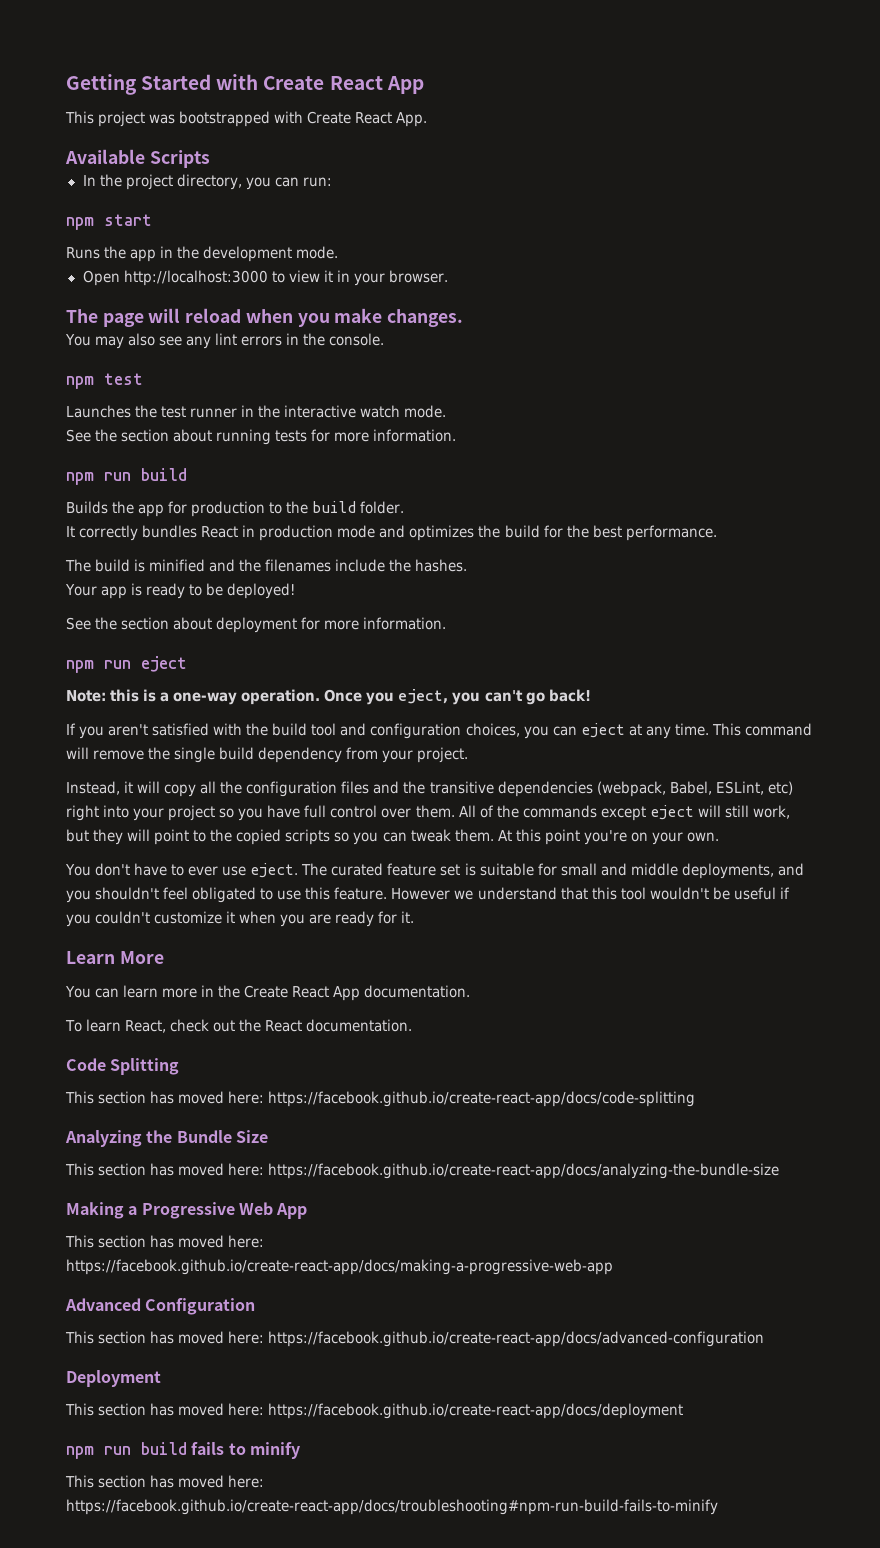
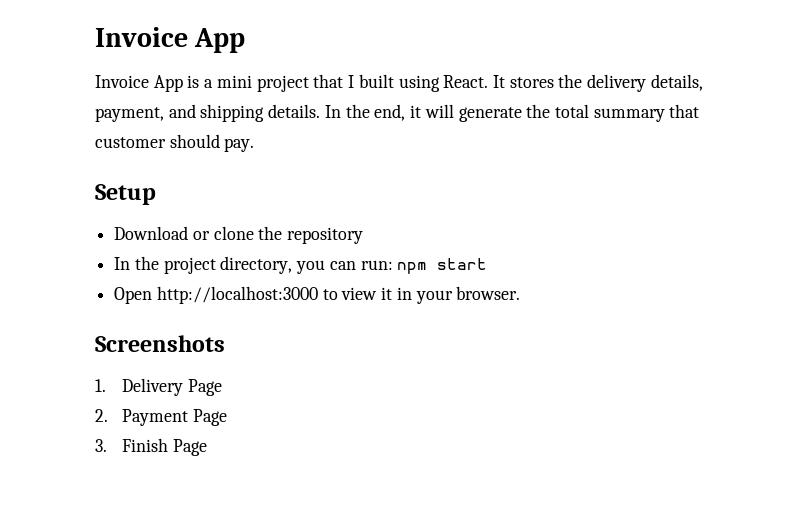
[66,74,424,95] [65,111,428,127] [65,149,210,168] Getting Started with Create React App // This project was bootstrapped with Create React App. // Available Scripts -> [95,27,246,53] [95,74,703,92] [95,104,700,122] [95,134,255,152] [95,184,156,205] [114,226,364,244] Invoice App // Invoice App is a mini project that I built using React. It stores the delivery details, payment, and shipping details. In the end, it will generate the total summary that customer should pay. // Setup // Download or clone the repository
(332, 182) // -> (393, 265) none
[66,246,339,262] // Runs the app in the development mode. -> (488, 264) none
[66,308,464,327] [65,333,385,349] [66,373,143,389] [66,405,447,418] [66,429,457,445] [66,468,187,485] [66,501,405,517] [66,525,717,541] [65,559,468,572] [65,583,296,599] [66,617,447,633] [66,656,187,673] [66,689,591,705] [66,723,812,739] [66,747,469,763] [66,781,793,797] [66,805,790,821] [66,829,719,845] [65,863,804,879] [66,887,790,903] [66,911,415,927] [66,951,164,964] [65,985,471,1001] [65,1019,413,1033] [66,1058,180,1075] [65,1091,696,1107] [65,1130,268,1147] [65,1163,780,1179] [66,1202,308,1219] [65,1235,265,1248] [66,1259,613,1275] [65,1298,256,1315] [65,1331,765,1347] [66,1370,161,1387] [65,1403,684,1419] [66,1442,300,1459] [65,1475,265,1488] [66,1499,718,1515] The page will reload when you make changes. // You may also see any lint errors in the console. // npm test // Launches the test runner in the interactive watch mode. // See the section about running tests for more information. // npm run build // Builds the app for production to the build folder. // It correctly bundles React in production mode and optimizes the build for the best performance. // The build is minified and the filenames include the hashes. // Your app is ready to be deployed! // See the section about deployment for more information. // npm run eject // Note: this is a one-way operation. Once you eject, you can't go back! // If you aren't satisfied with the build tool and configuration choices, you can eject at any time. This command will remove the single build dependency from your project. // Instead, it will copy all the configuration files and the transitive dependencies (webpack, Babel, ESLint, etc) right into your project so you have full control over them. All of the commands except eject will still work, but they will point to the copied scripts so you can tweak them. At this point you're on your own. // You don't have to ever use eject. The curated feature set is suitable for small and middle deployments, and you shouldn't feel obligated to use this feature. However we understand that this tool wouldn't be useful if you couldn't customize it when you are ready for it. // Learn More // You can learn more in the Create React App documentation. // To learn React, check out the React documentation. // Code Splitting // This section has moved here: https://facebook.github.io/create-react-app/docs/code-splitting // Analyzing the Bundle Size // This section has moved here: https://facebook.github.io/create-react-app/docs/analyzing-the-bundle-size // Making a Progressive Web App // This section has moved here: https://facebook.github.io/create-react-app/docs/making-a-progressive-web-app // Advanced Configuration // This section has moved here: https://facebook.github.io/create-react-app/docs/advanced-configuration // Deployment // This section has moved here: https://facebook.github.io/create-react-app/docs/deployment // npm run build fails to minify // This section has moved here: https://facebook.github.io/create-react-app/docs/troubleshooting#npm-run-build-fails-to-minify -> [95,335,225,352] [95,378,223,396] [95,409,228,426] [95,438,208,456] Screenshots // 1. Delivery Page // 2. Payment Page // 3. Finish Page

